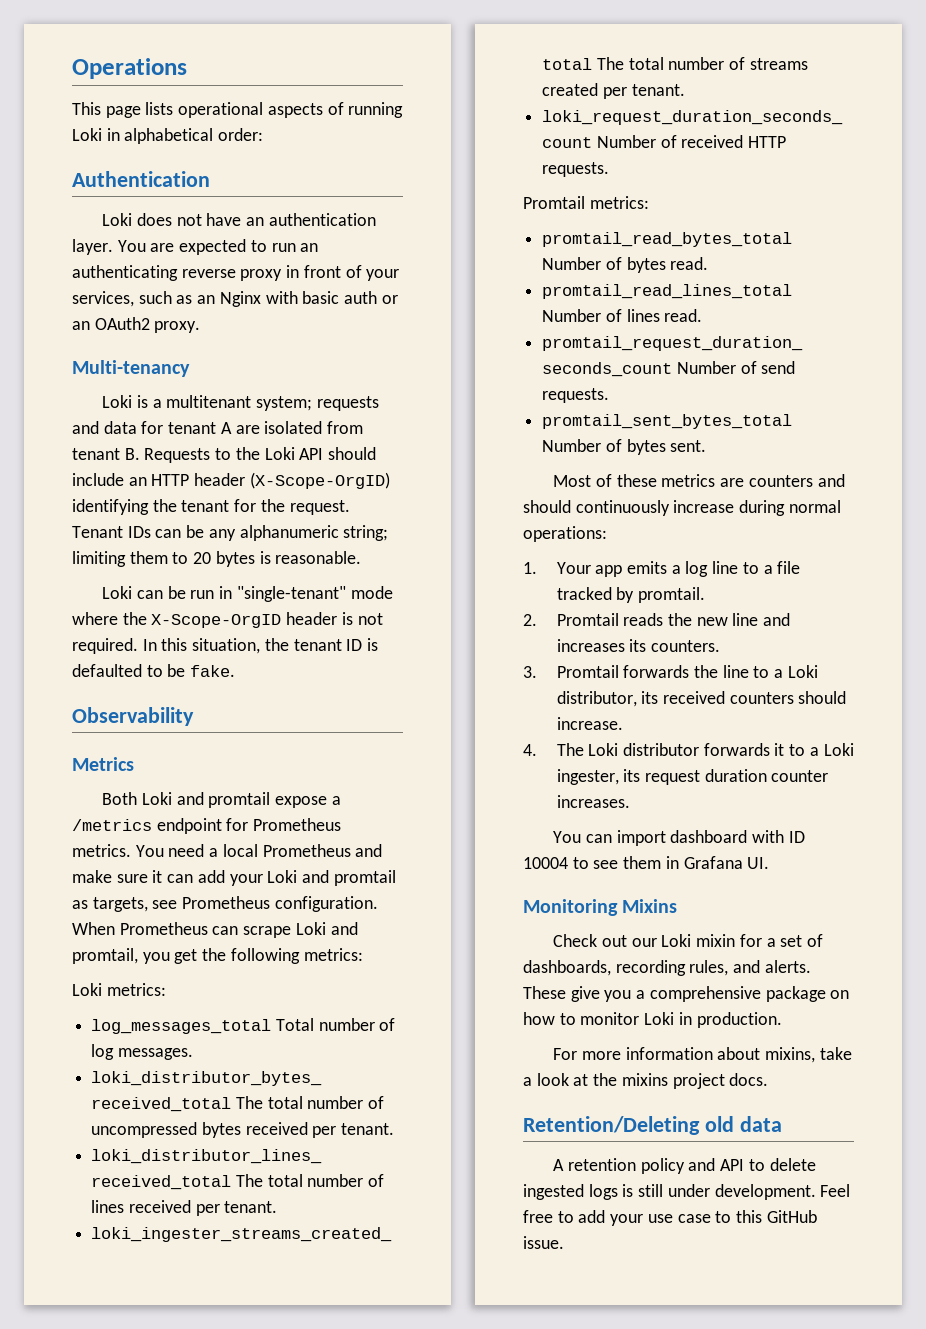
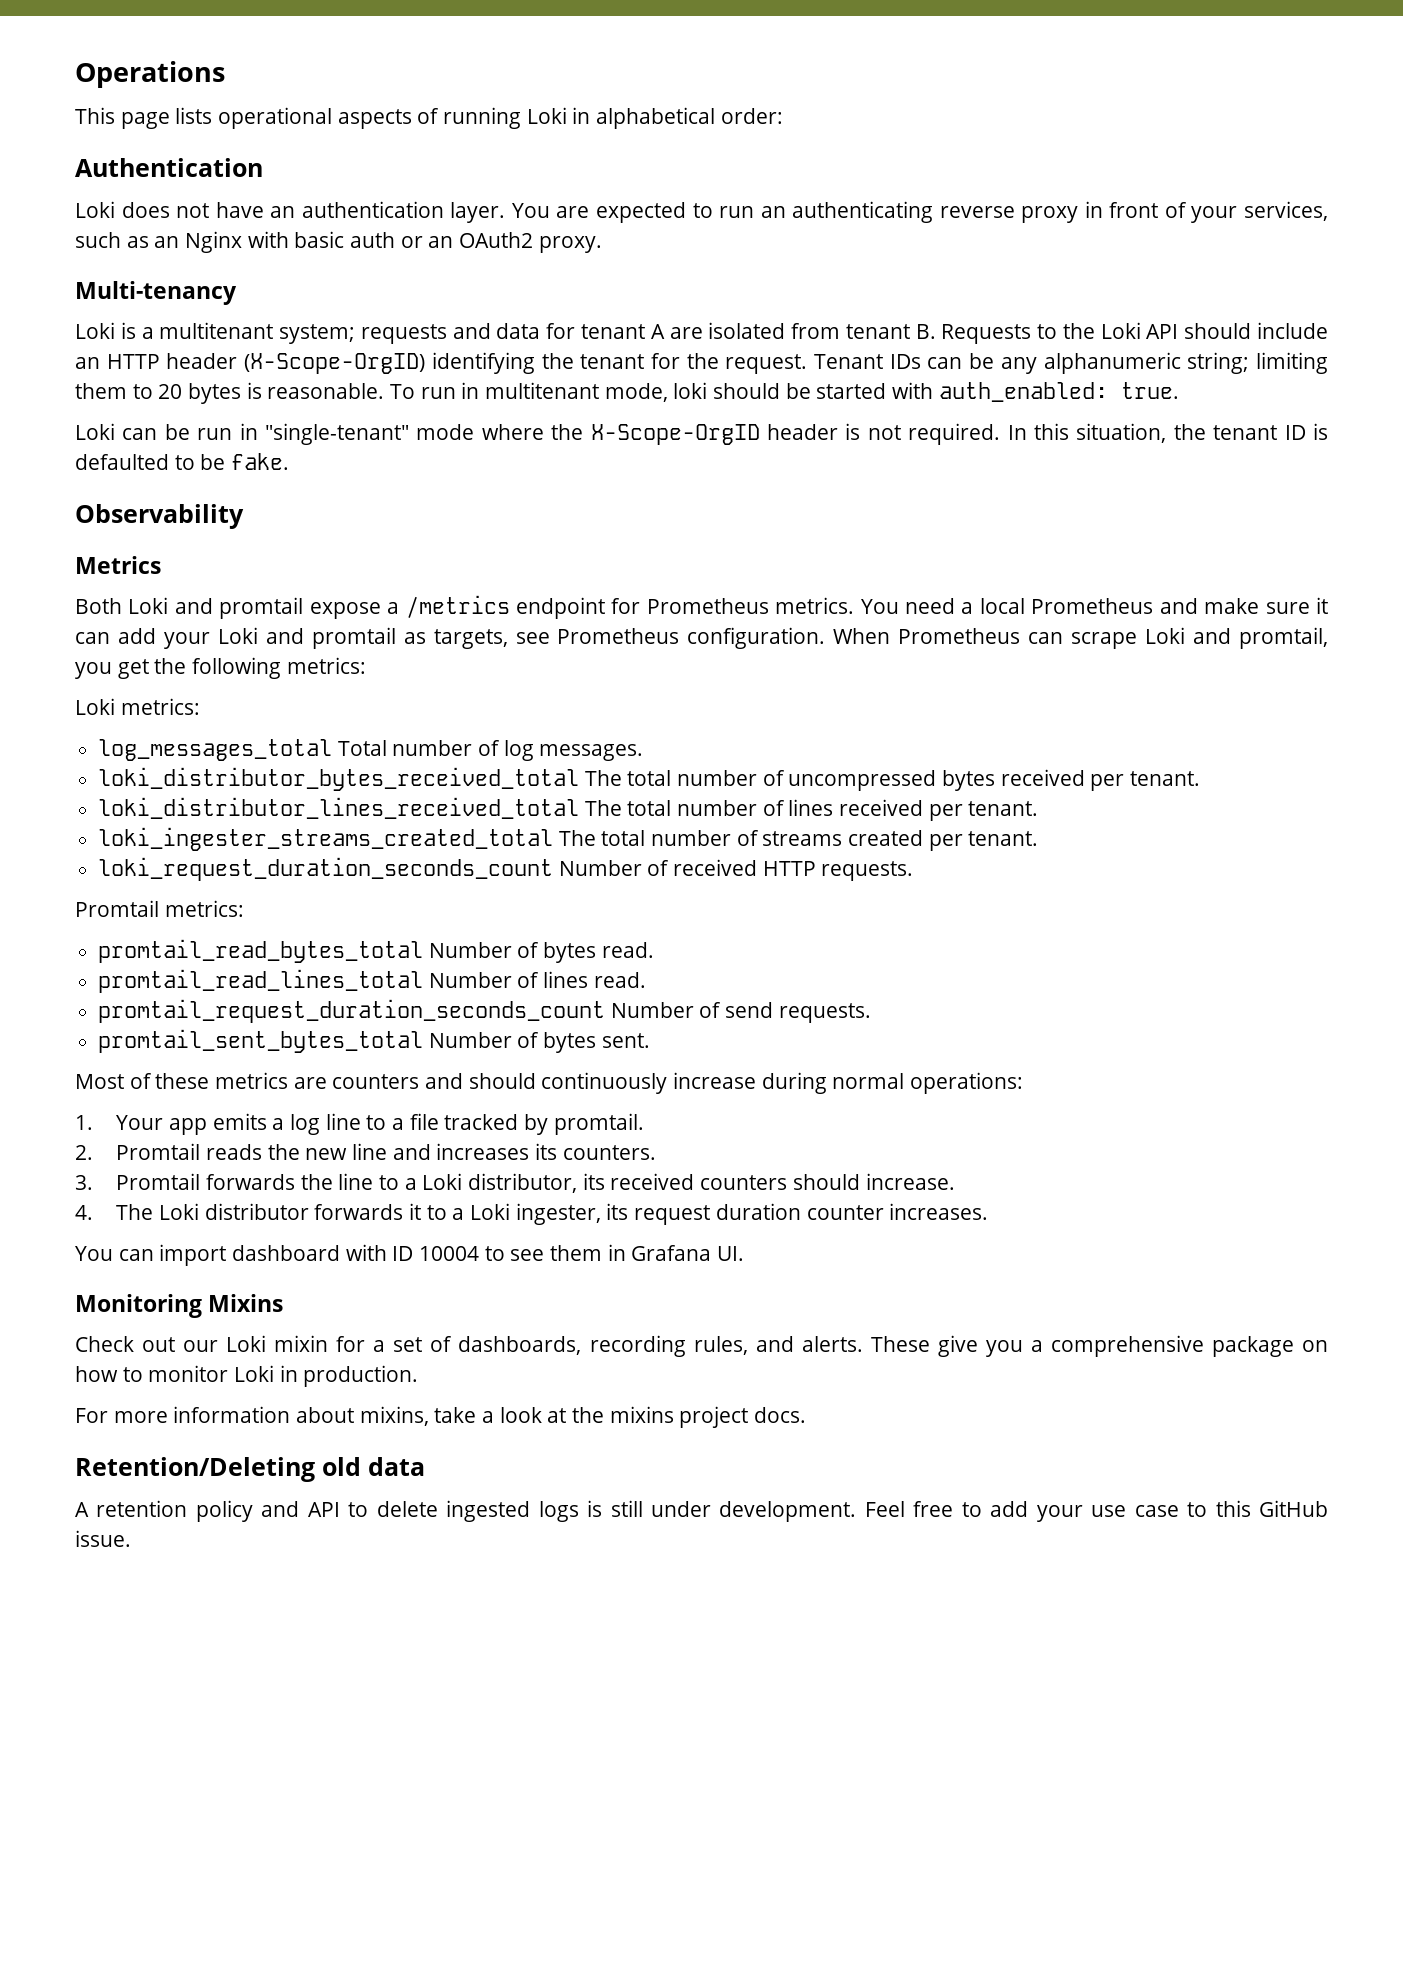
(362, 557) none -> [390,382,1179,402] To run in multitenant mode, loki should be started with auth_enabled: true.

